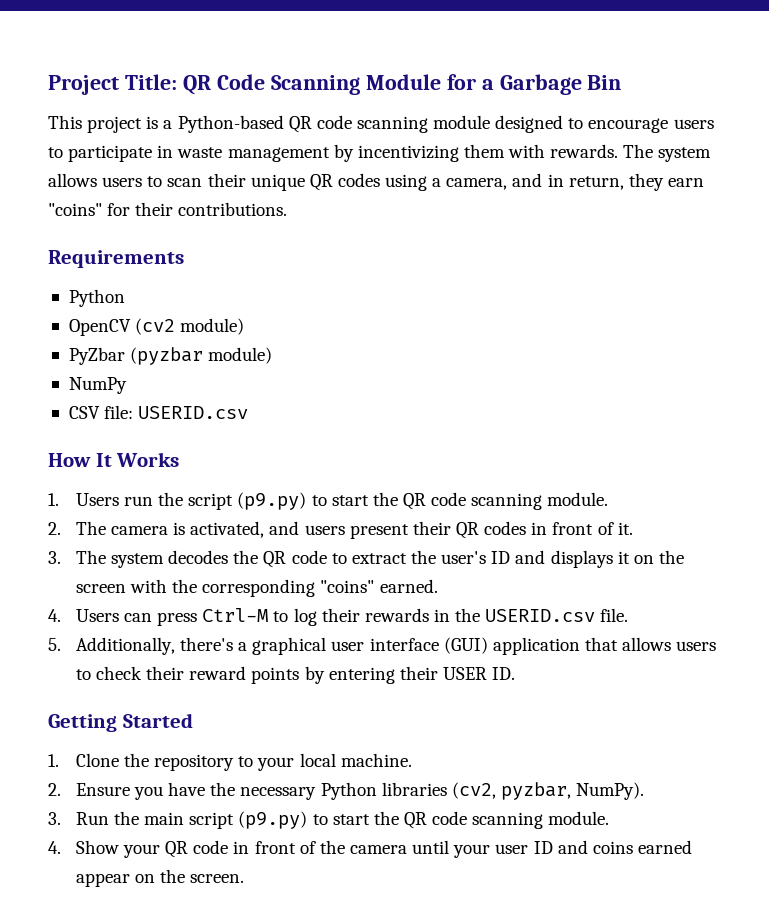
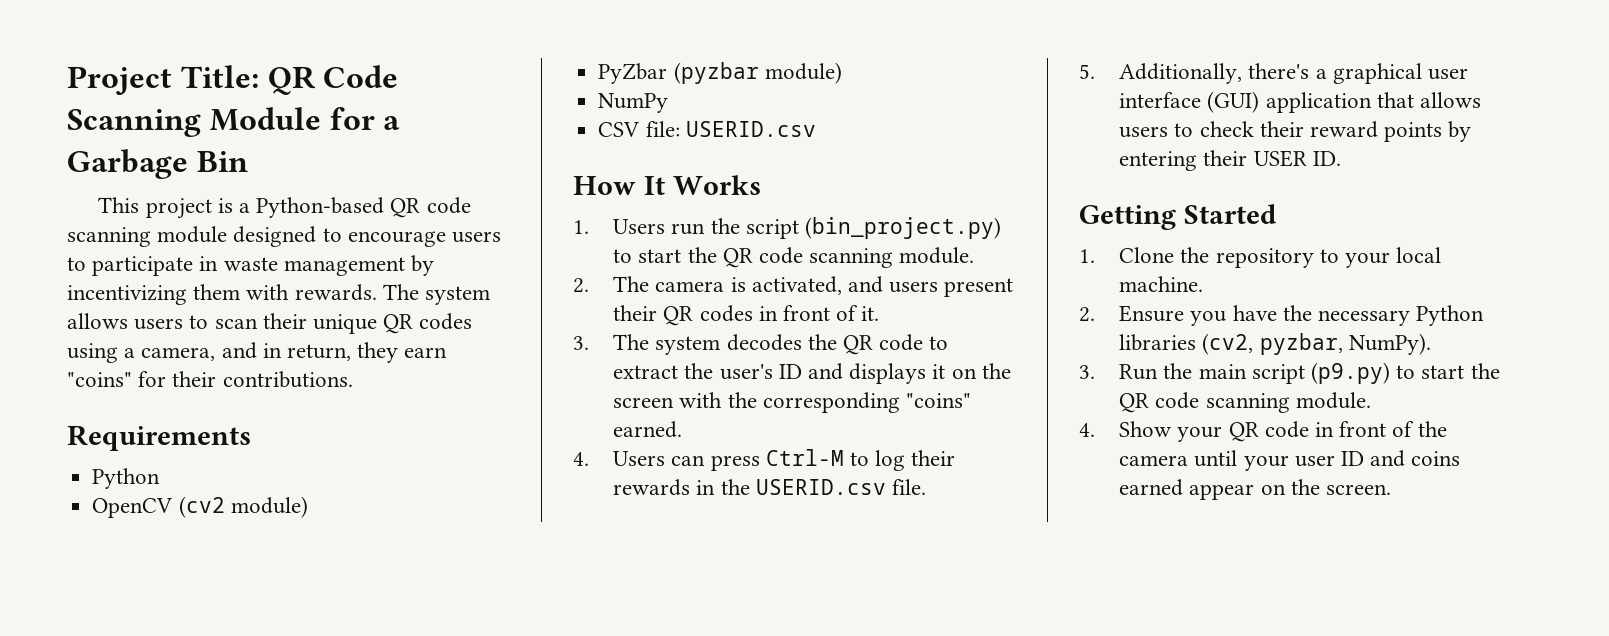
[237,492,307,510] (p9.py) -> [805,217,1002,239] (bin_project.py)

